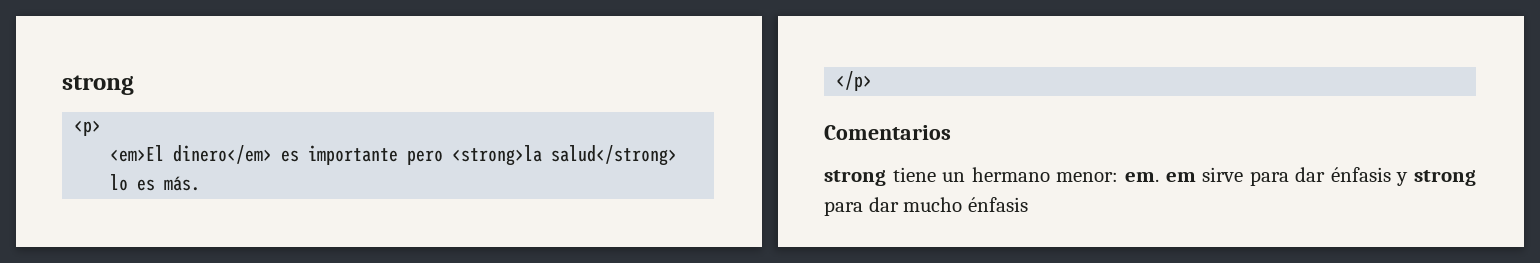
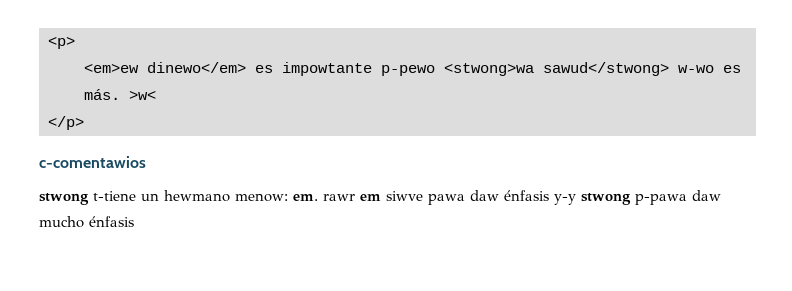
[62,75,134,95] strong // -> (48, 42) none
[110,145,678,166] [110,174,129,191] <em>El dinero</em> es importante pero <strong>la salud</strong> lo -> [84,62,714,76] <em>ew dinewo</em> es impowtante p-pewo <stwong>wa sawud</stwong> w-wo
(201, 183) none -> [129,90,156,100] >w<
[824,125,951,140] [824,167,1476,186] [824,197,899,216] Comentarios // strong tiene un hermano menor: em. em sirve para dar énfasis y strong para dar -> [39,156,146,168] [39,190,721,205] c-comentawios // stwong t-tiene un hewmano menow: em. rawr em siwve pawa daw énfasis y-y stwong p-pawa daw

